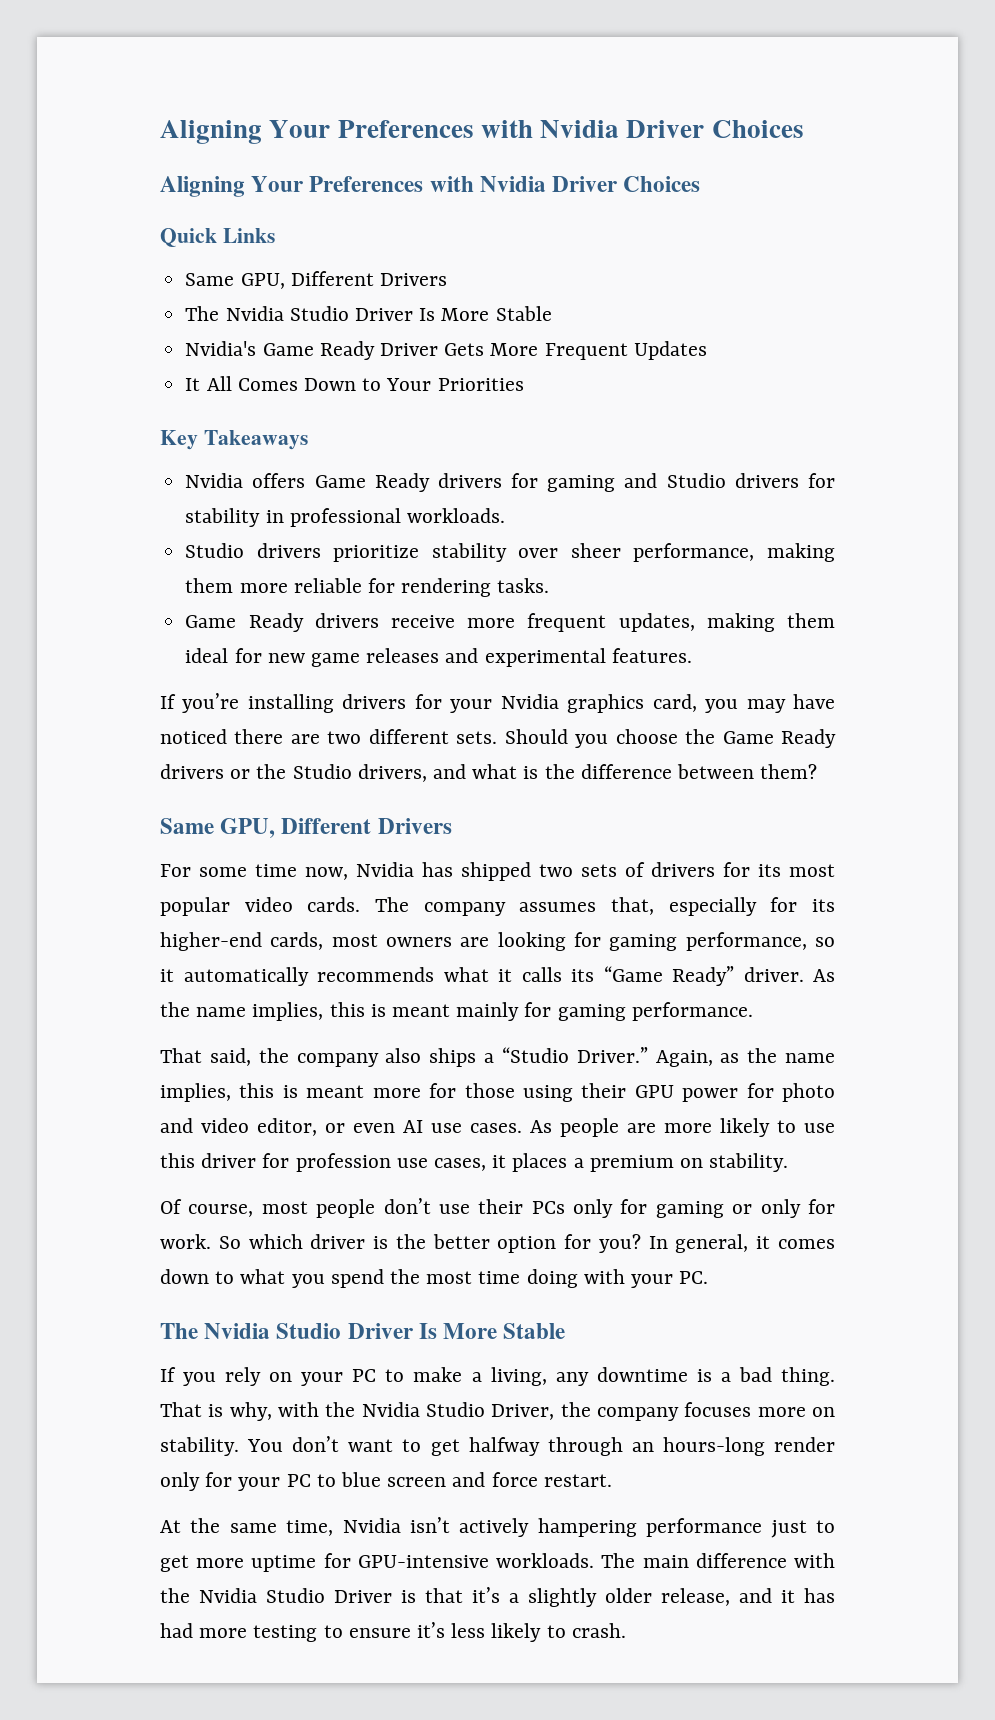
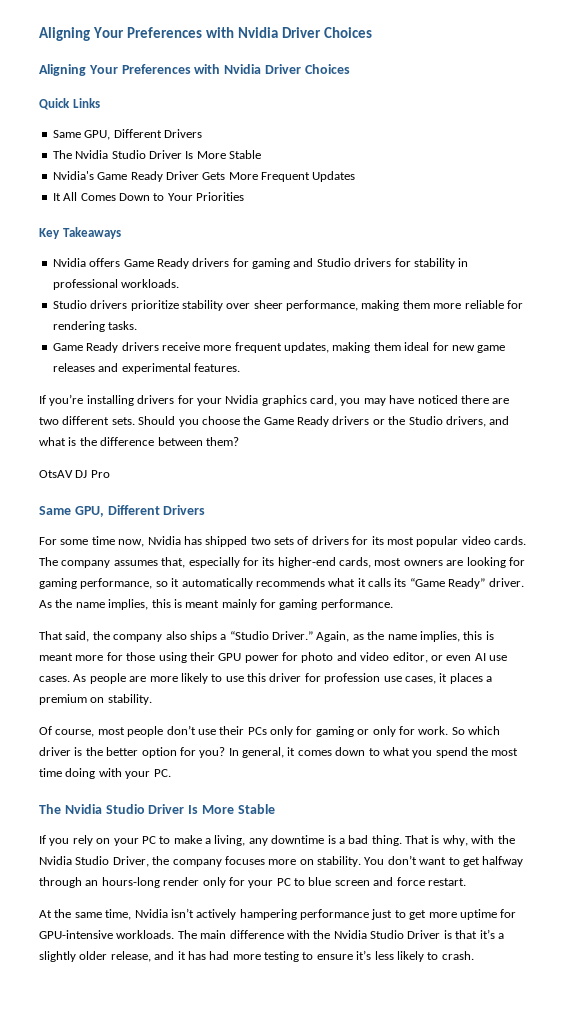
(818, 771) none -> [39,470,110,478] // OtsAV DJ Pro

